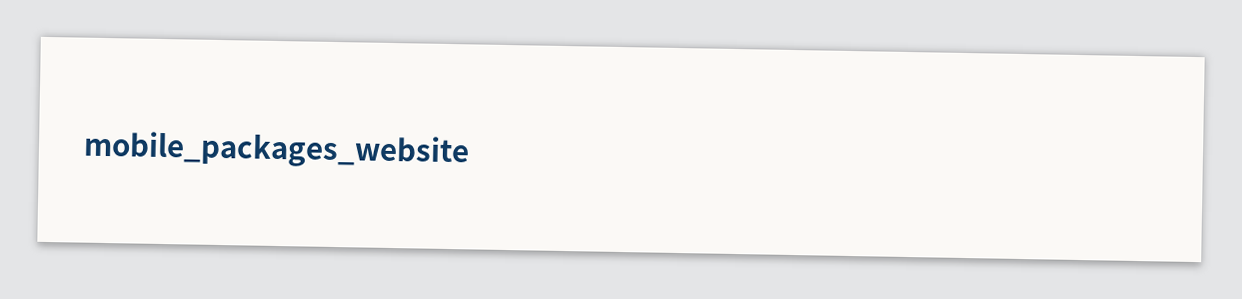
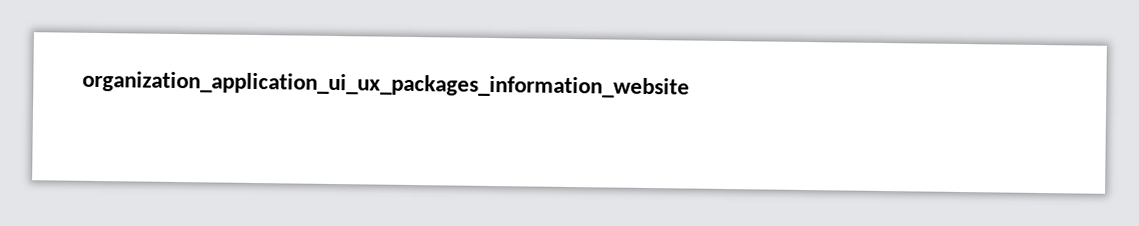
[83,130,470,170] mobile_packages_website -> [82,70,690,99] organization_application_ui_ux_packages_information_website

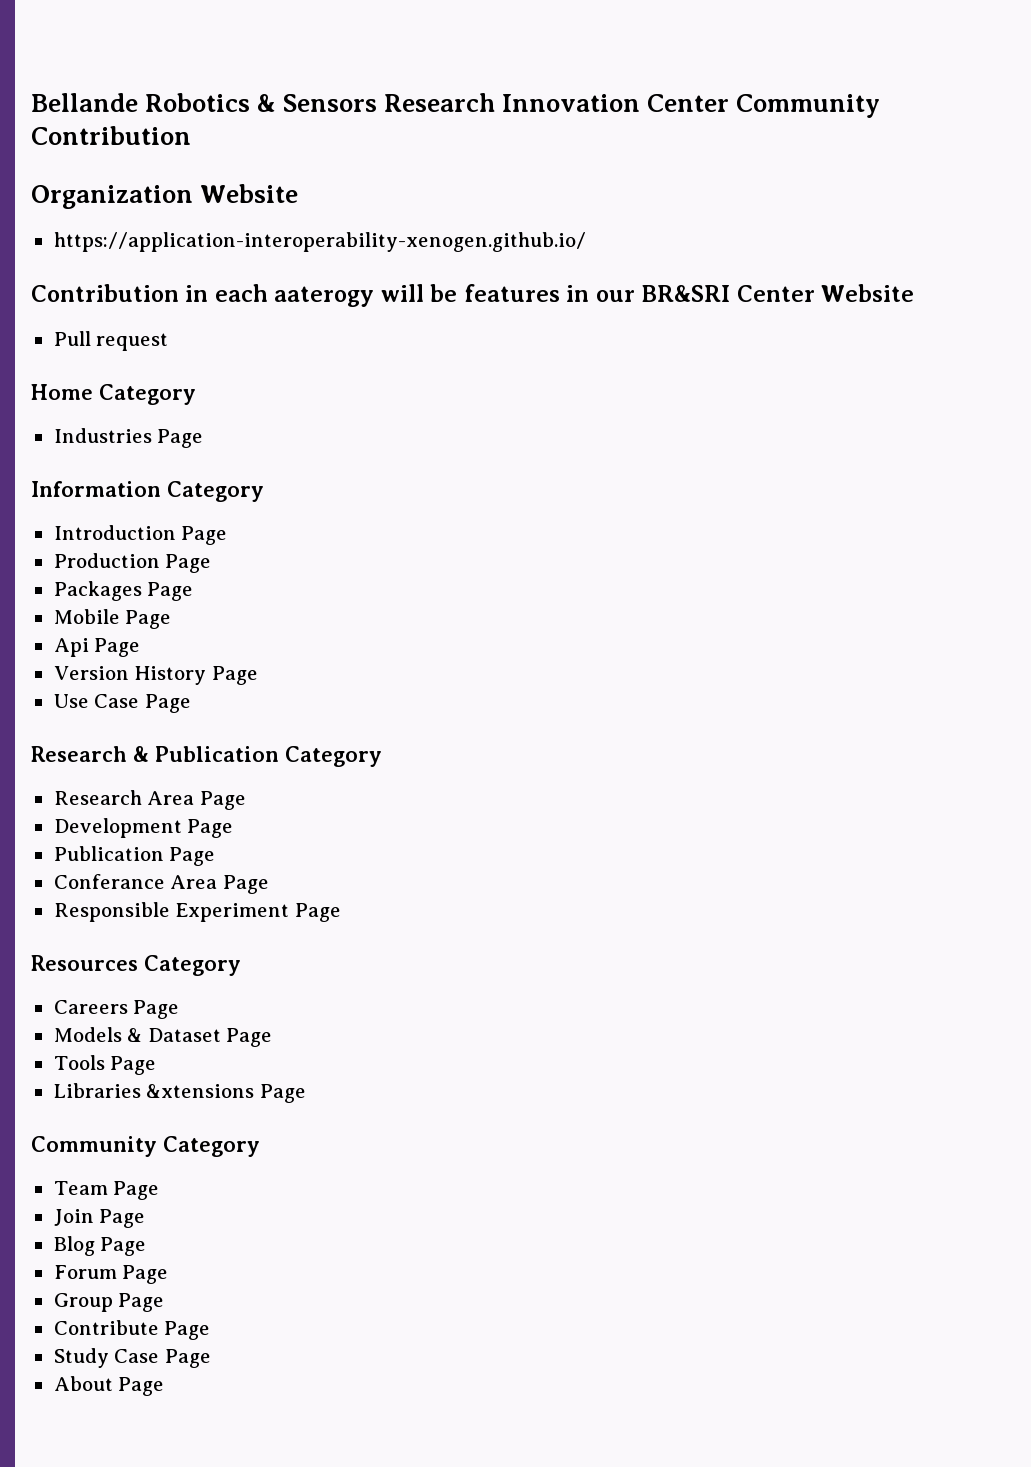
[82,70,690,99] organization_application_ui_ux_packages_information_website -> [31,93,881,118] [31,126,191,145] [31,184,299,209] [53,232,586,252] [31,284,915,307] [53,331,169,351] [31,384,196,405] [53,428,204,448] [31,481,264,502] [53,525,228,545] [53,553,212,573] [53,581,194,601] [53,609,172,629] [53,638,141,657] [53,666,258,685] [53,694,191,713] [31,746,382,767] [53,790,246,810] [53,818,234,838] [53,846,216,866] [53,874,269,894] [53,902,341,922] [31,955,241,976] [53,1000,180,1019] [53,1027,273,1047] [53,1055,157,1075] [53,1083,306,1103] [31,1136,260,1157] [53,1181,160,1200] [53,1209,146,1228] [53,1236,147,1256] [53,1265,169,1284] [53,1293,165,1312] [53,1320,211,1340] [53,1348,211,1368] [53,1376,165,1396] Bellande Robotics & Sensors Research Innovation Center Community Contribution // Organization Website // https://application-interoperability-xenogen.github.io/ // Contribution in each aaterogy will be features in our BR&SRI Center Website // Pull request // Home Category // Industries Page // Information Category // Introduction Page // Production Page // Packages Page // Mobile Page // Api Page // Version History Page // Use Case Page // Research & Publication Category // Research Area Page // Development Page // Publication Page // Conferance Area Page // Responsible Experiment Page // Resources Category // Careers Page // Models & Dataset Page // Tools Page // Libraries &xtensions Page // Community Category // Team Page // Join Page // Blog Page // Forum Page // Group Page // Contribute Page // Study Case Page // About Page

